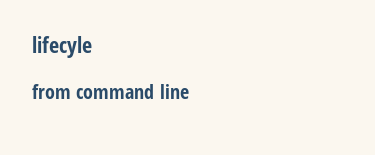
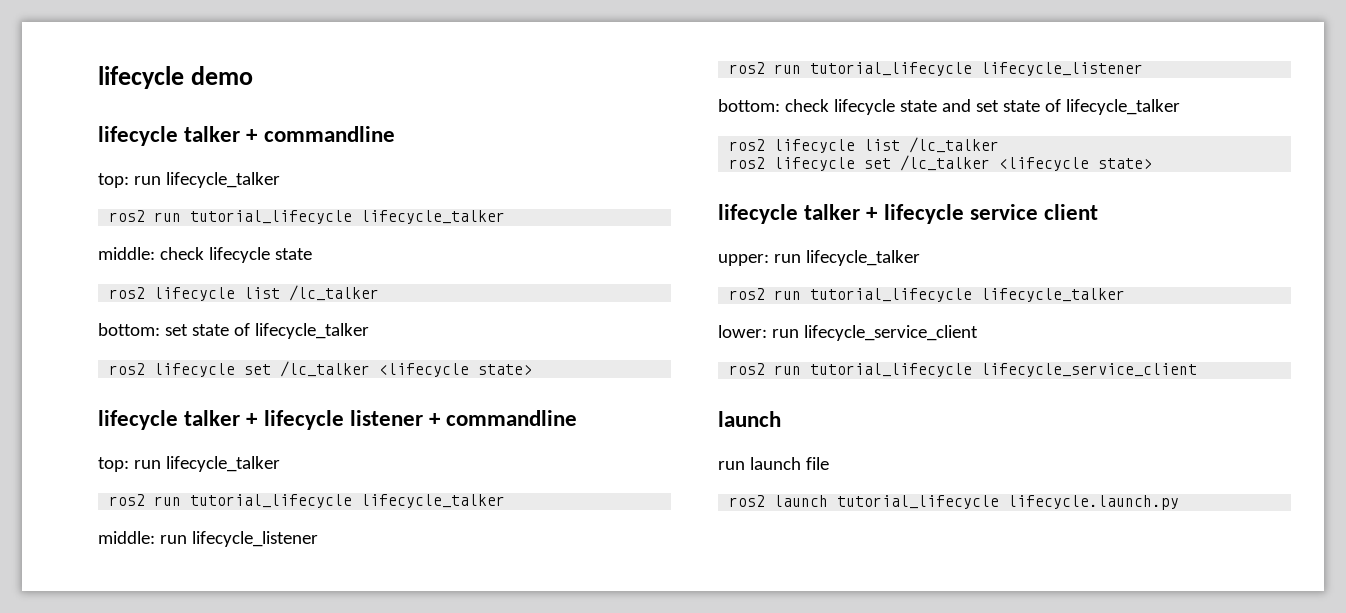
[32,36,92,58] [32,84,189,99] lifecyle // from command line -> [98,66,254,89] [98,126,395,146] [98,172,280,188] [109,210,506,224] [98,247,312,263] [109,285,380,301] [98,323,369,339] [109,361,533,377] [98,410,578,430] [98,456,280,472] [109,494,506,508] [98,531,318,547] [729,62,1144,76] [718,99,1180,115] [729,137,1000,153] [729,155,1153,171] [718,204,1099,224] [718,250,920,266] [729,288,1126,302] [718,325,978,341] [729,363,1198,377] [718,411,781,427] [718,457,829,470] [729,495,1180,510] lifecycle demo // lifecycle talker + commandline // top: run lifecycle_talker // ros2 run tutorial_lifecycle lifecycle_talker // middle: check lifecycle state // ros2 lifecycle list /lc_talker // bottom: set state of lifecycle_talker // ros2 lifecycle set /lc_talker <lifecycle state> // lifecycle talker + lifecycle listener + commandline // top: run lifecycle_talker // ros2 run tutorial_lifecycle lifecycle_talker // middle: run lifecycle_listener // ros2 run tutorial_lifecycle lifecycle_listener // bottom: check lifecycle state and set state of lifecycle_talker // ros2 lifecycle list /lc_talker // ros2 lifecycle set /lc_talker <lifecycle state> // lifecycle talker + lifecycle service client // upper: run lifecycle_talker // ros2 run tutorial_lifecycle lifecycle_talker // lower: run lifecycle_service_client // ros2 run tutorial_lifecycle lifecycle_service_client // launch // run launch file // ros2 launch tutorial_lifecycle lifecycle.launch.py

